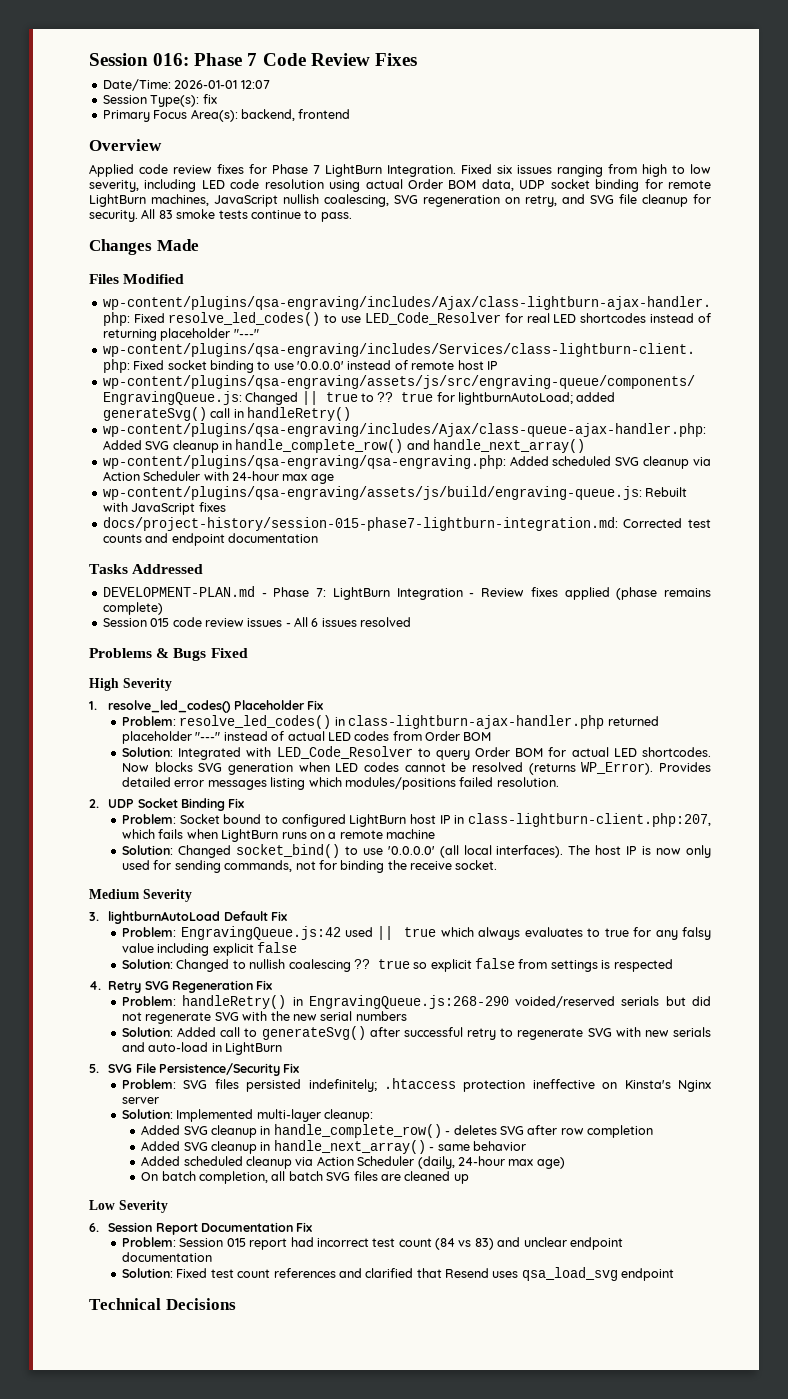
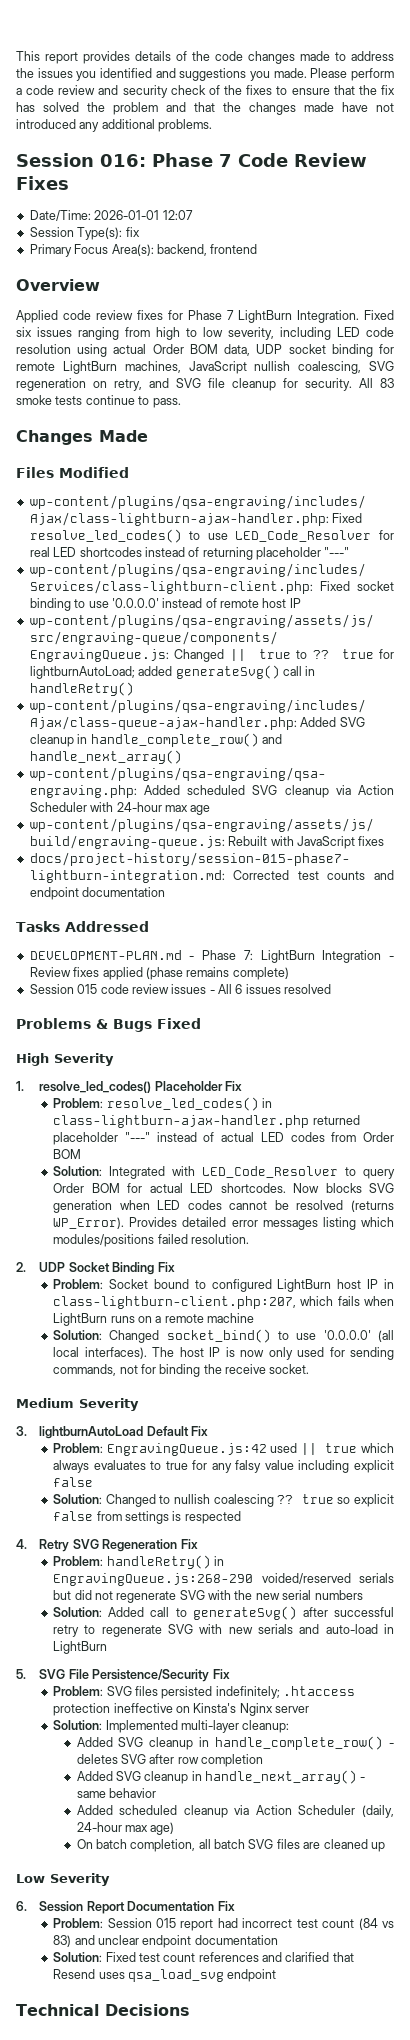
(89, 59) none -> [16,51,394,64] [16,68,394,81] [16,85,395,98] [16,102,394,115] [16,119,213,132] This report provides details of the code changes made to address the issues you identified and suggestions you made. Please perform a code review and security check of the fixes to ensure that the fix has solved the problem and that the changes made have not introduced any additional problems. //

